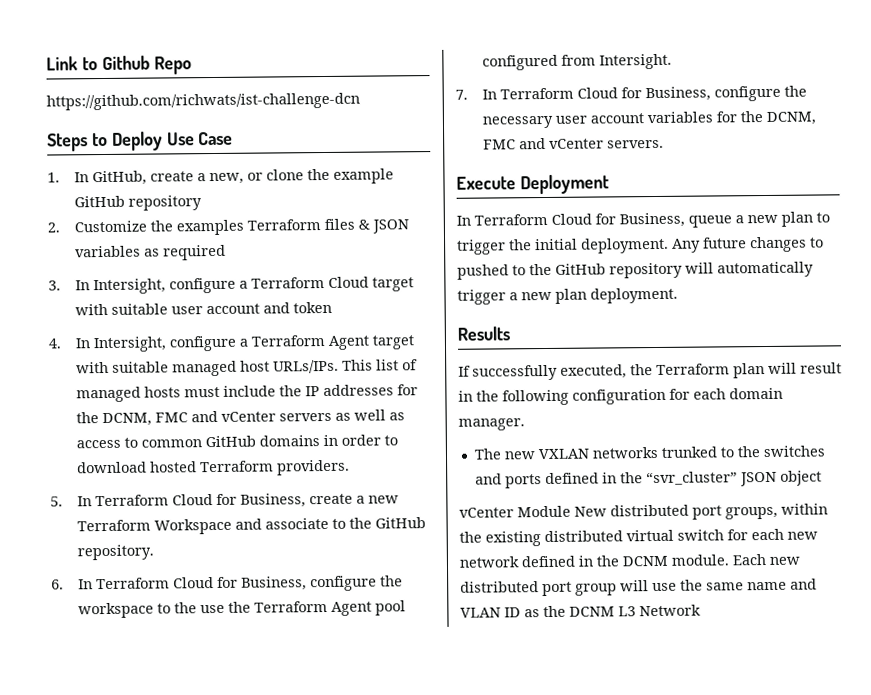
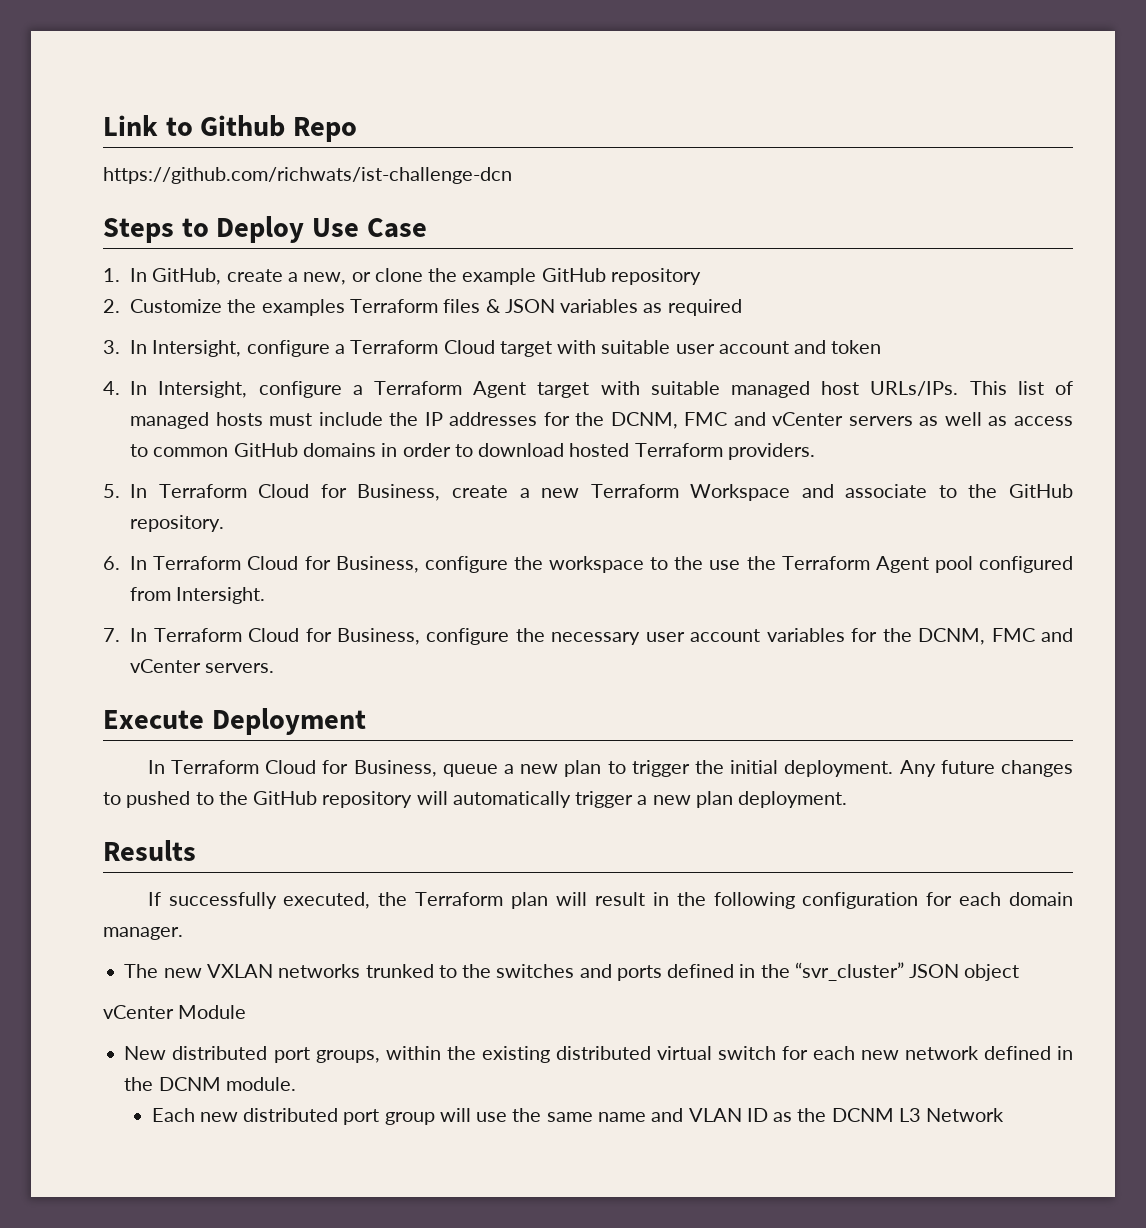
(571, 511) none -> (247, 1012) //
(729, 560) none -> (296, 1084) //

